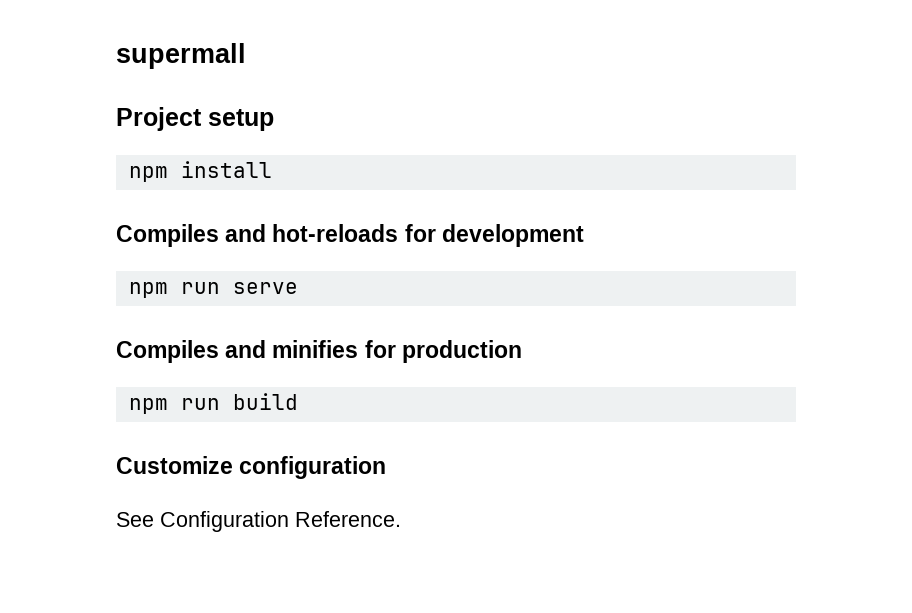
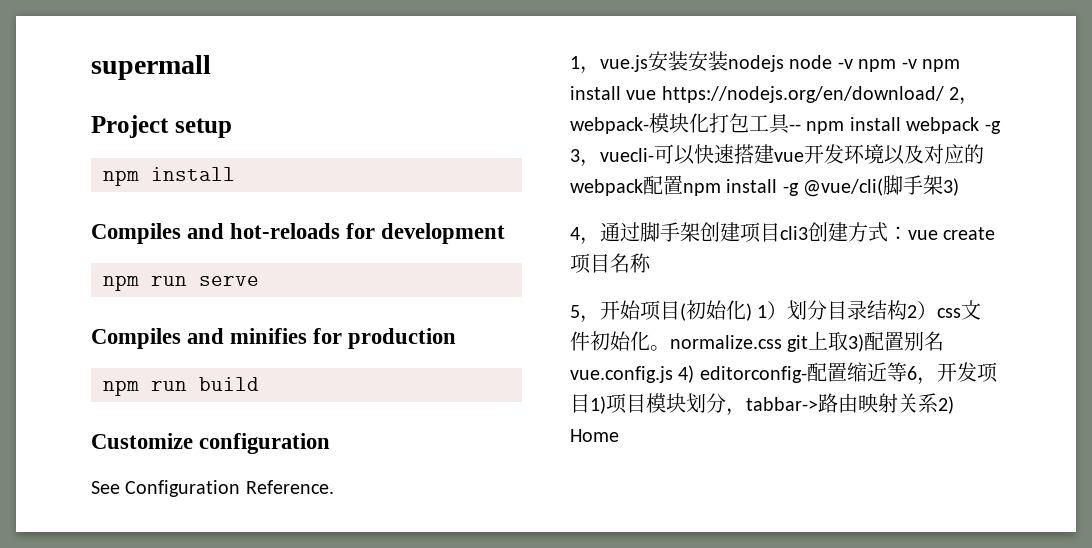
(401, 519) none -> [570,51,960,74] [570,86,980,105] [570,113,1001,134] [570,144,984,167] [570,175,960,197] [570,222,996,245] [570,253,651,274] [570,300,982,323] [570,331,945,352] [570,362,998,385] [570,393,954,416] [570,429,619,442] // 1，vue.js安装安装nodejs node -v npm -v npm install vue https://nodejs.org/en/download/ 2，webpack-模块化打包工具-- npm install webpack -g 3，vuecli-可以快速搭建vue开发环境以及对应的webpack配置npm install -g @vue/cli(脚手架3) // 4，通过脚手架创建项目cli3创建方式：vue create项目名称 // 5，开始项目(初始化) 1）划分目录结构2）css文件初始化。normalize.css git上取3)配置别名vue.config.js 4) editorconfig-配置缩近等6，开发项目1)项目模块划分，tabbar->路由映射关系2) Home

